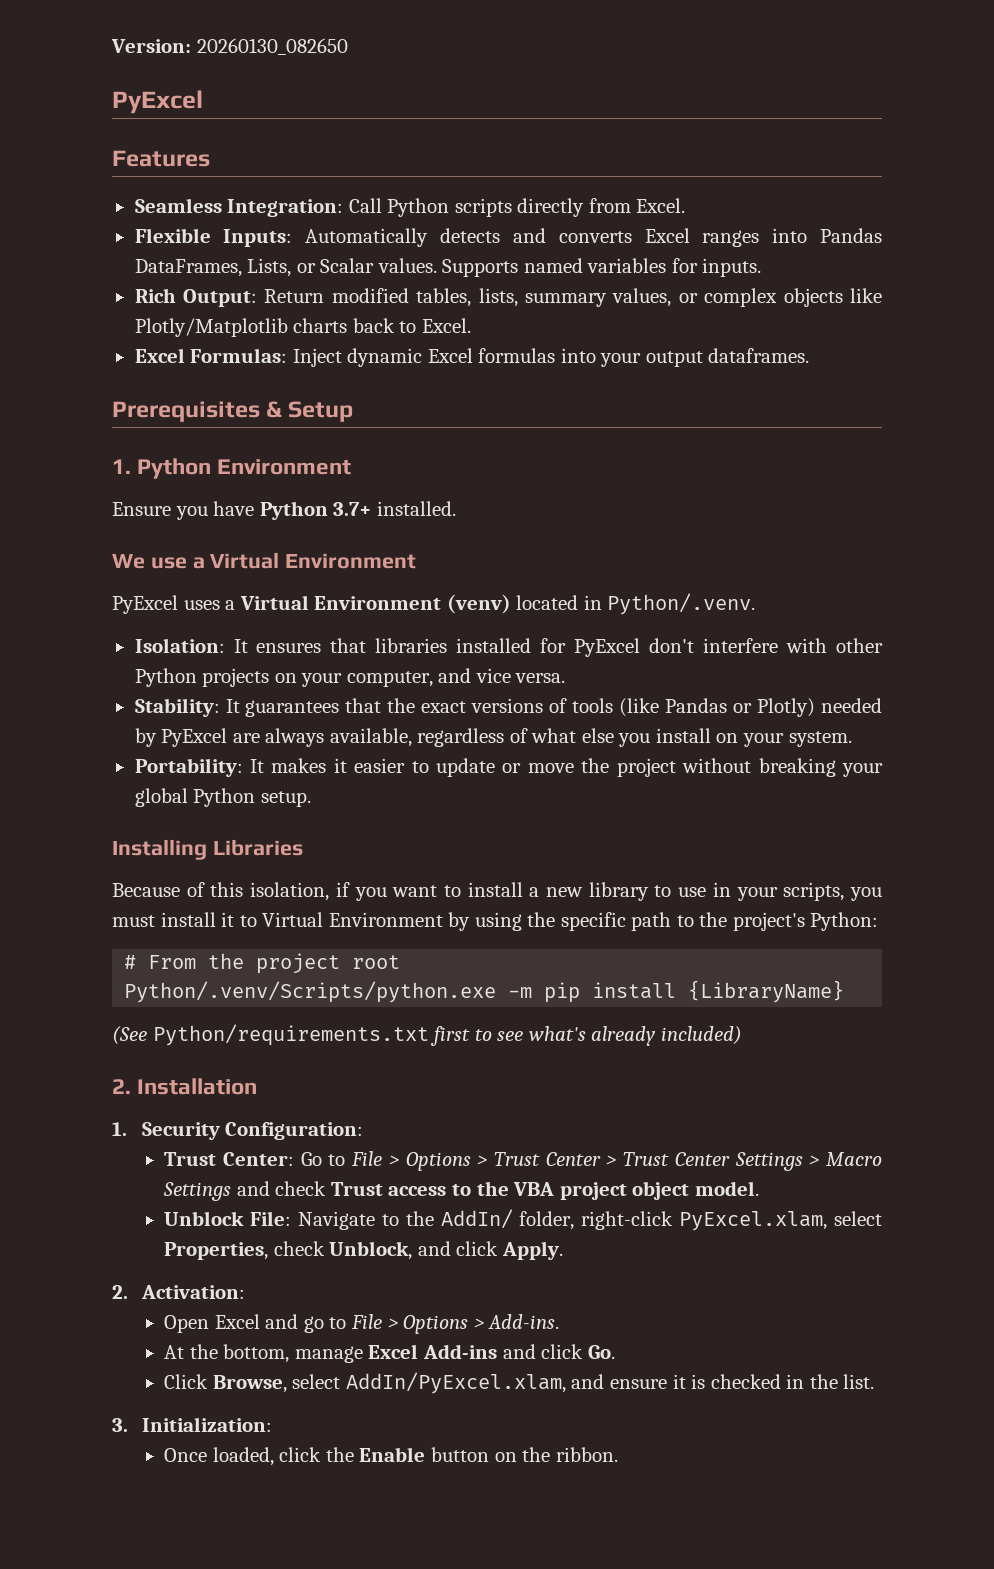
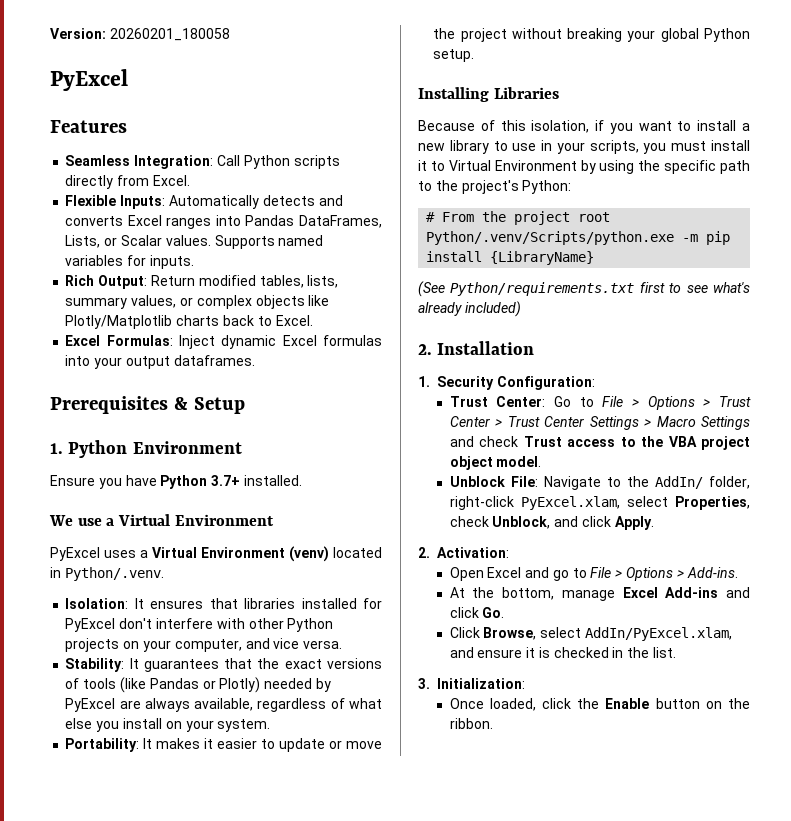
[196,38,348,55] 20260130_082650 -> [109,28,230,41] 20260201_180058

